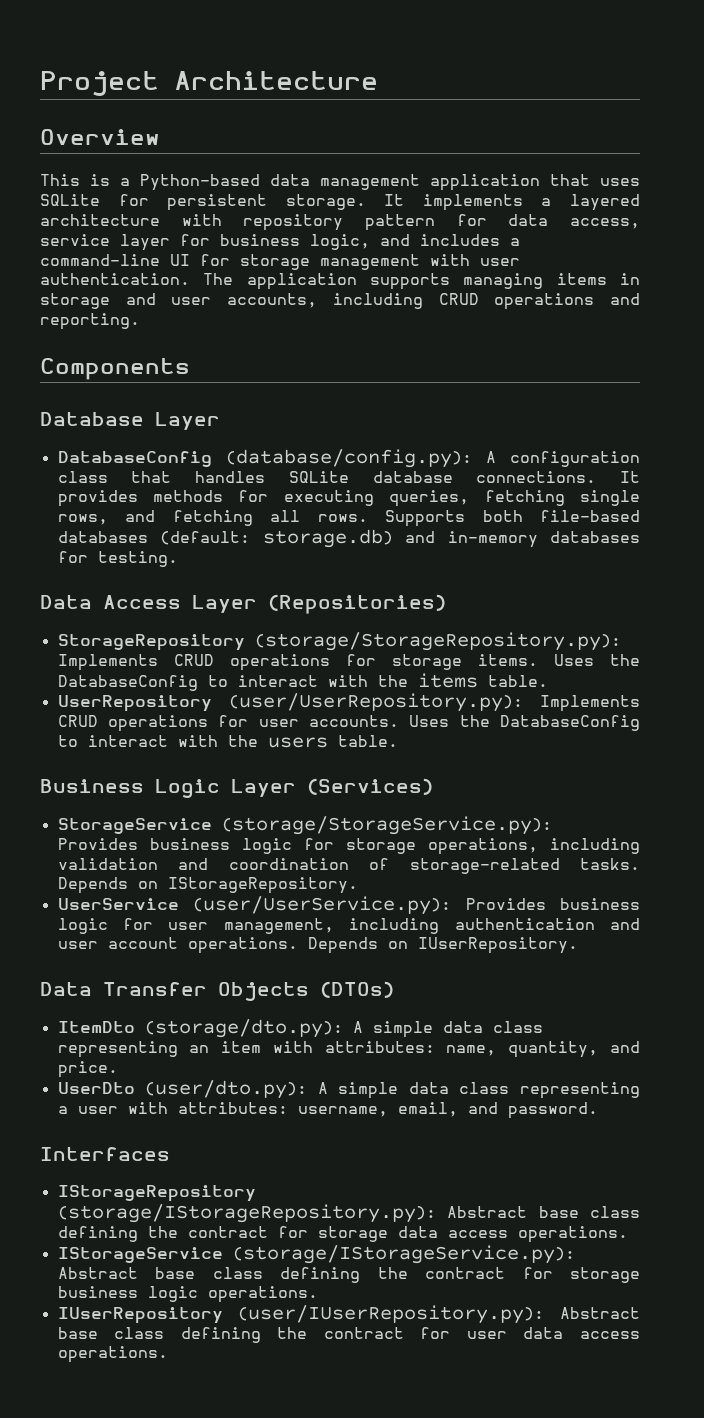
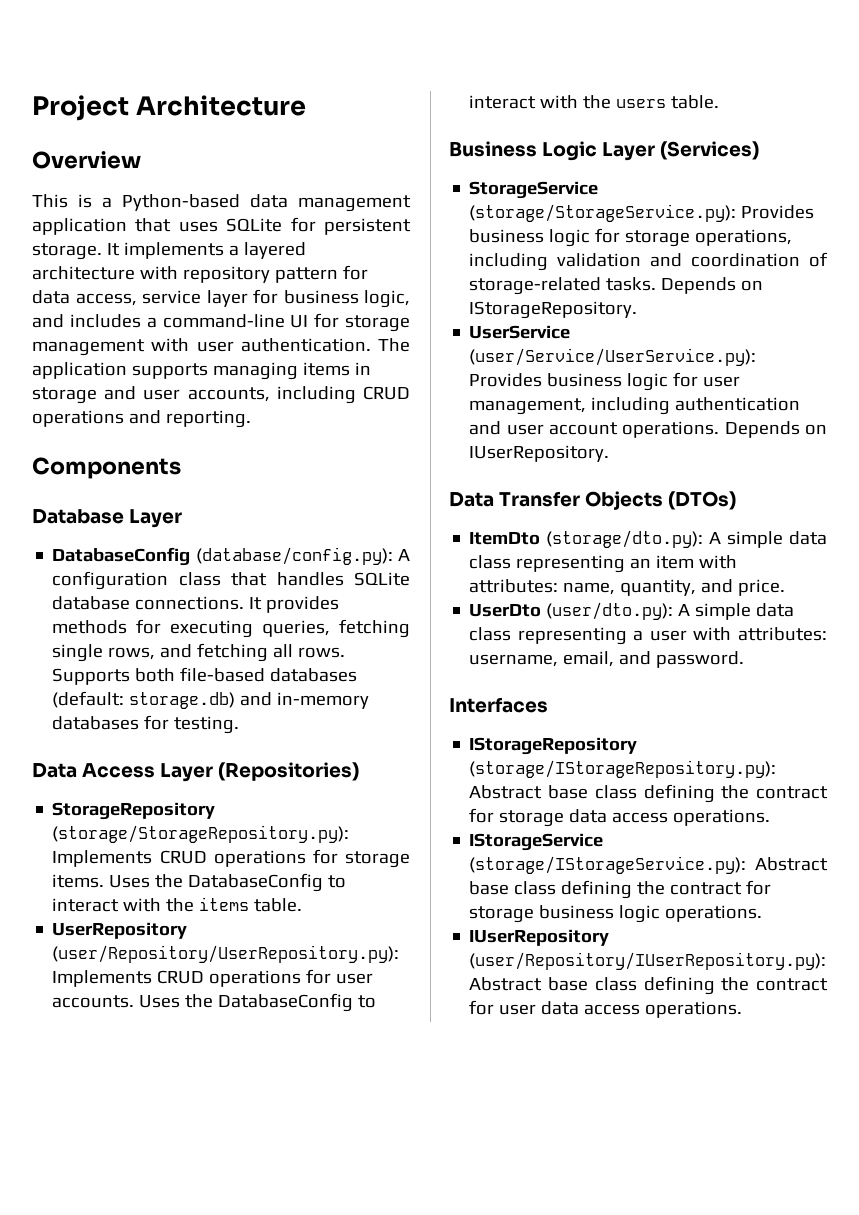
[228,693,523,712] (user/UserRepository.py): -> [52,945,400,963] (user/Repository/UserRepository.py):
[193,896,452,915] (user/UserService.py): -> [469,348,757,366] (user/Service/UserService.py):
[238,1305,545,1324] (user/IUserRepository.py): -> [469,952,827,970] (user/Repository/IUserRepository.py):

